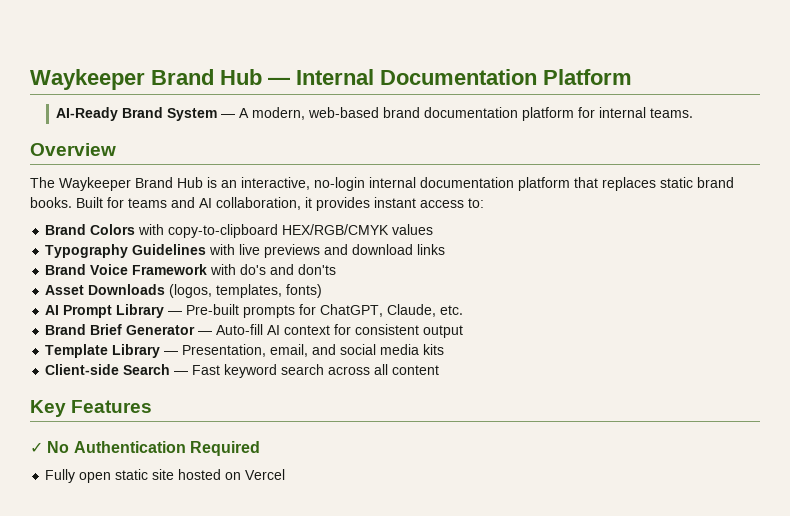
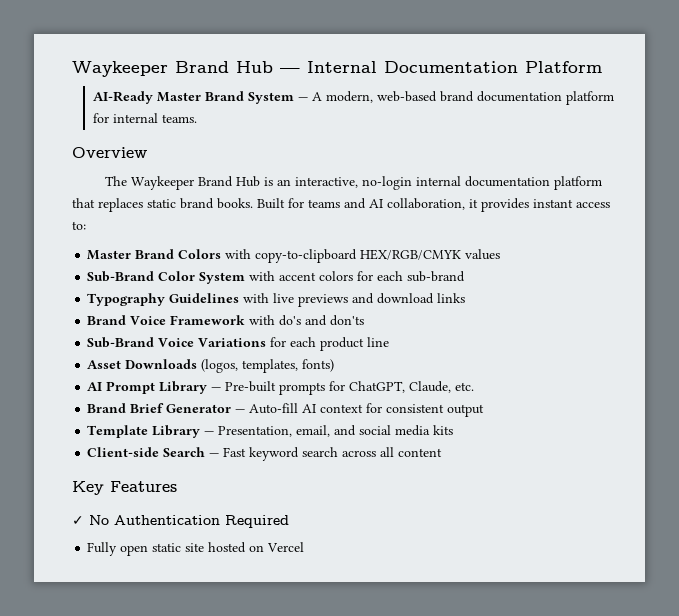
(119, 114) none -> [157,92,202,102] Master
(484, 203) none -> [87,250,132,260] Master
(434, 229) none -> [87,271,466,284] // Sub-Brand Color System with accent colors for each sub-brand
(337, 269) none -> [87,337,390,351] // Sub-Brand Voice Variations for each product line

